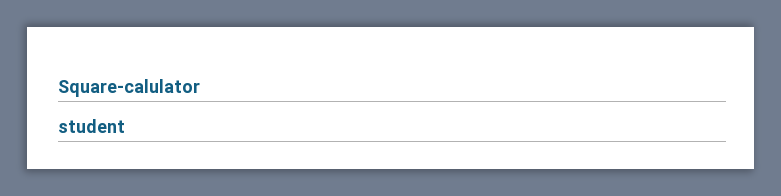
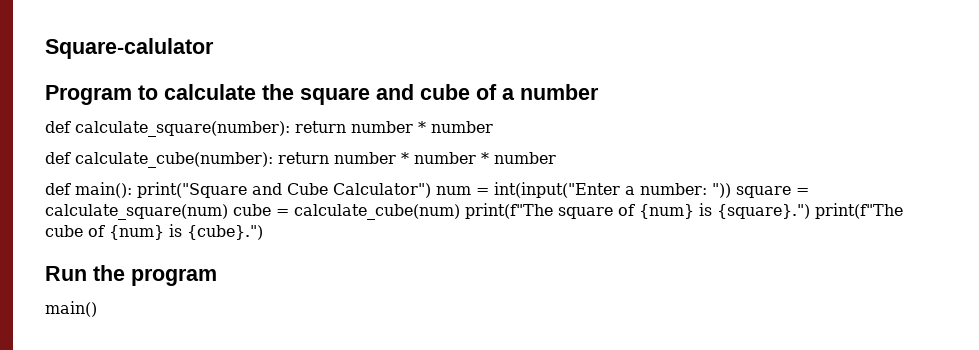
[58,119,125,133] student -> [45,84,599,105] [45,121,493,137] [45,152,556,168] [45,182,809,198] [45,203,903,220] [45,224,263,240] [45,265,217,286] [45,301,97,317] Program to calculate the square and cube of a number // def calculate_square(number): return number * number // def calculate_cube(number): return number * number * number // def main(): print("Square and Cube Calculator") num = int(input("Enter a number: ")) square = calculate_square(num) cube = calculate_cube(num) print(f"The square of {num} is {square}.") print(f"The cube of {num} is {cube}.") // Run the program // main()

